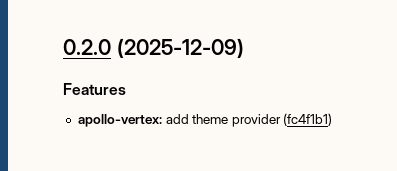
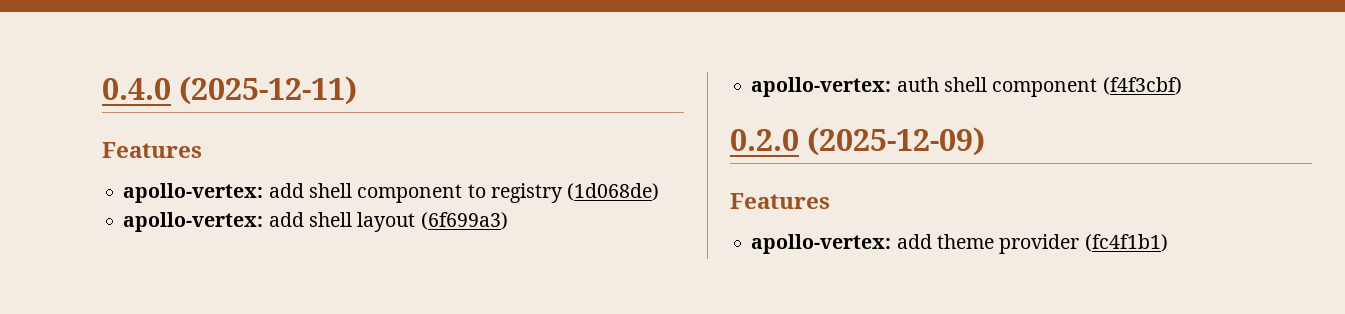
(63, 47) none -> [102,76,358,105] [102,142,202,158] [123,183,660,203] [123,212,508,232] [751,77,1182,97] 0.4.0 (2025-12-11) // Features // apollo-vertex: add shell component to registry (1d068de) // apollo-vertex: add shell layout (6f699a3) // apollo-vertex: auth shell component (f4f3cbf) //

